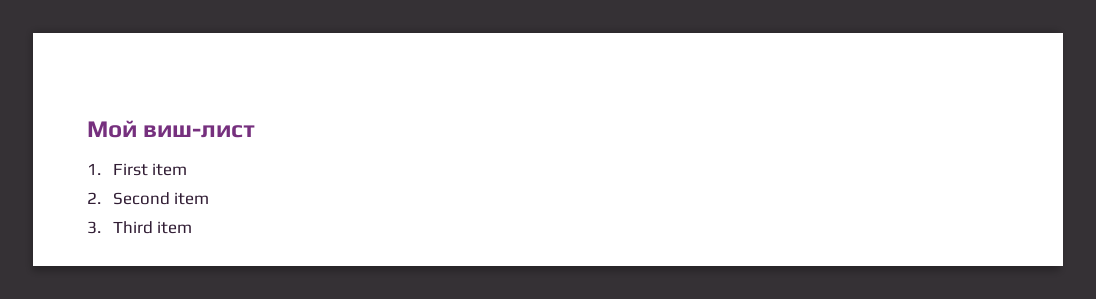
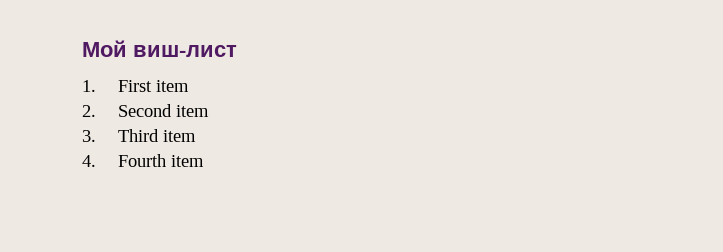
(193, 227) none -> [82,154,205,167] // 4. Fourth item

